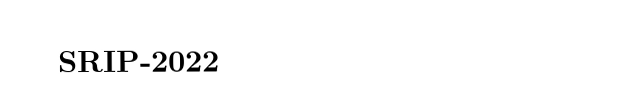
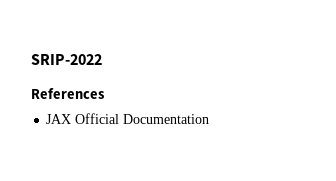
(220, 61) none -> [31,88,105,99] [46,113,210,124] // References // JAX Official Documentation

